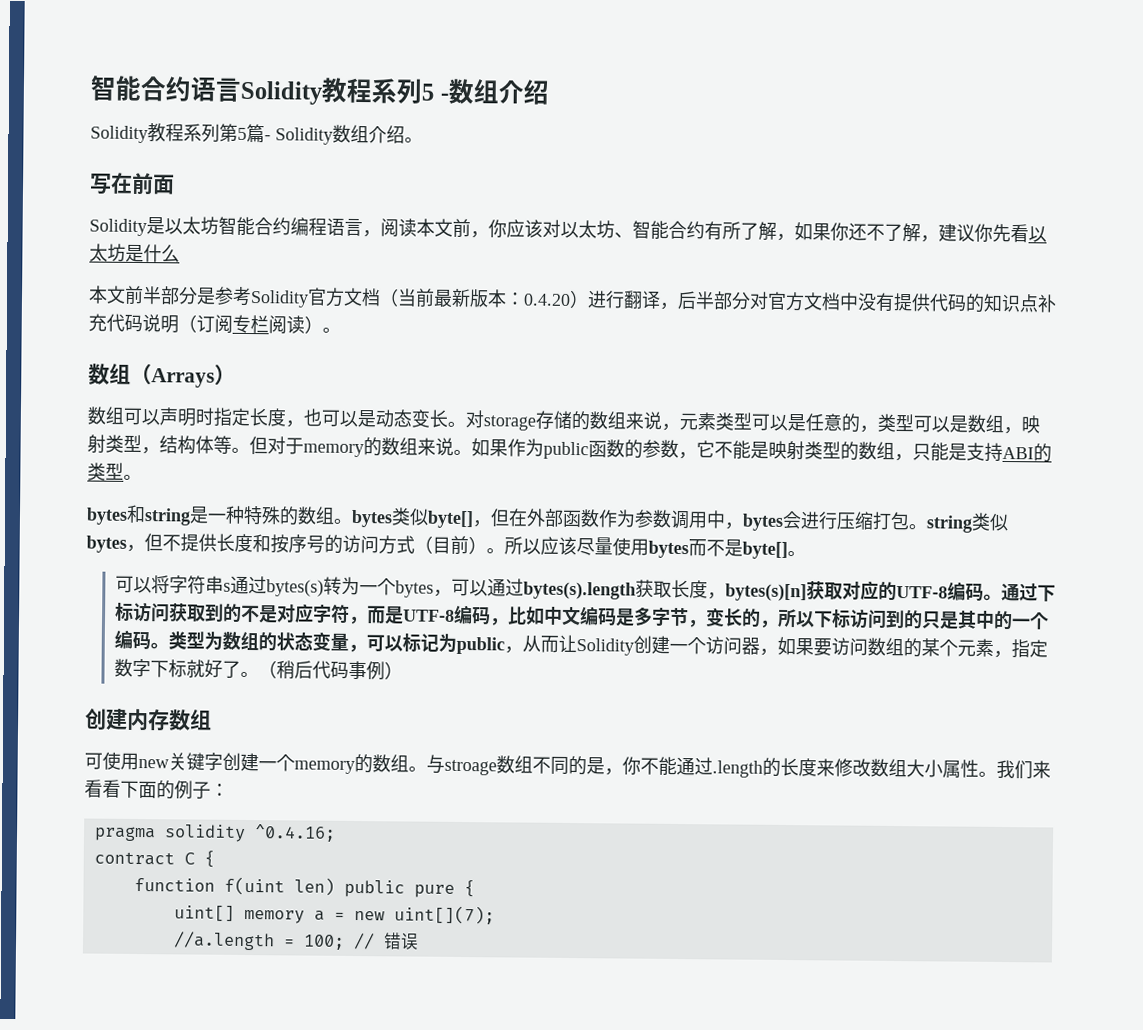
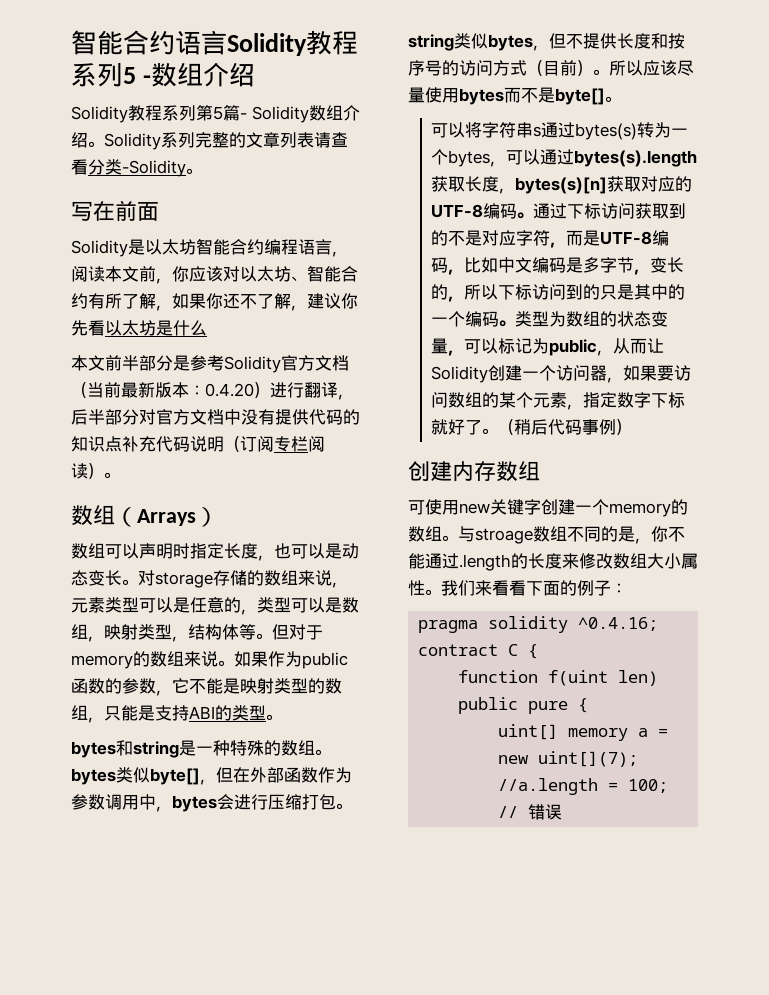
(423, 140) none -> [104,132,348,150] [71,159,202,177] Solidity系列完整的文章列表请查看分类-Solidity。

